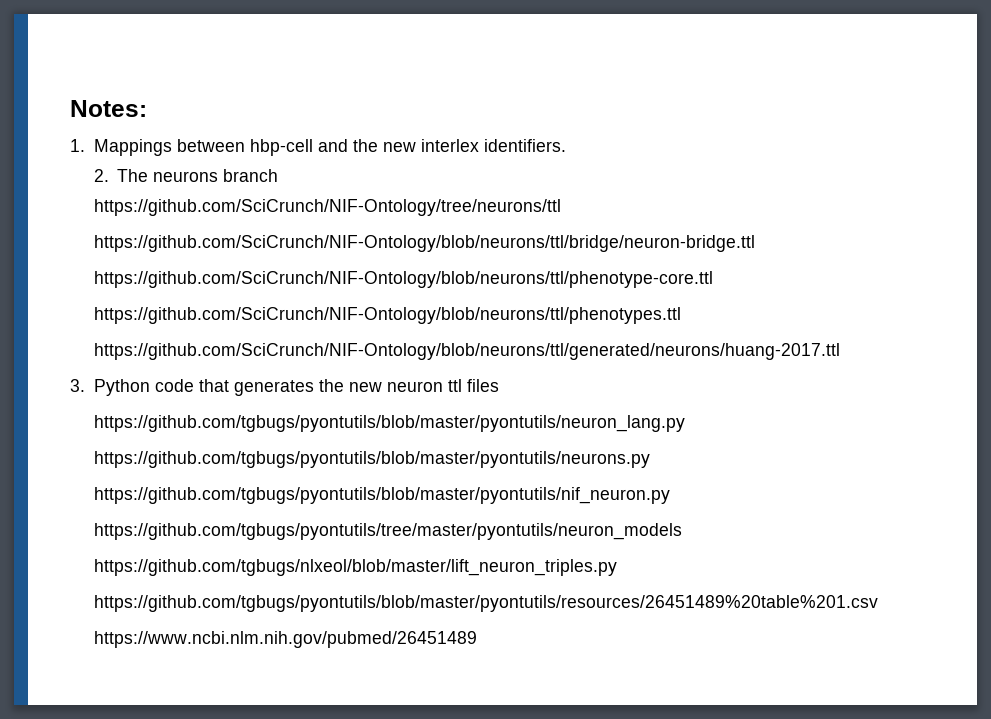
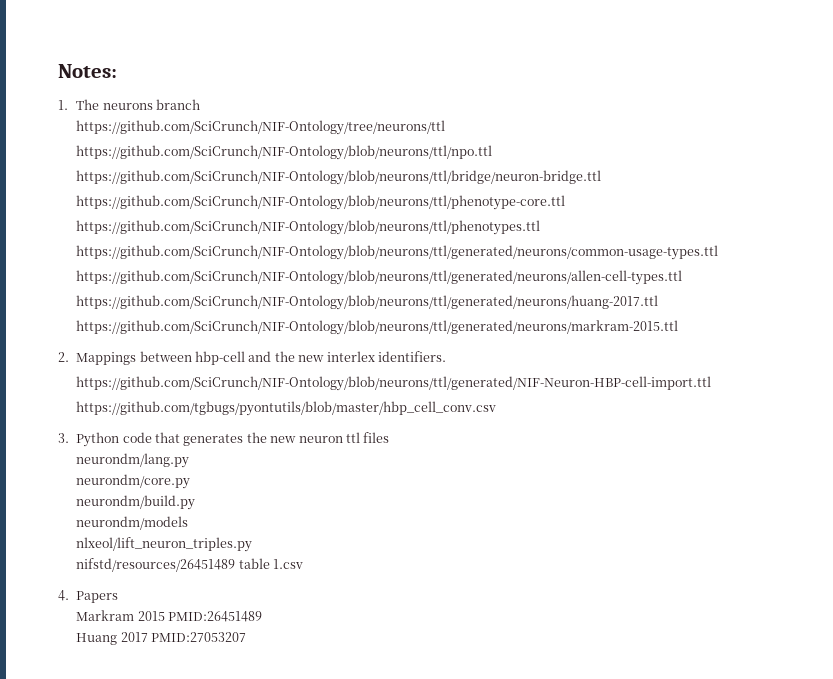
(85, 145) none -> [76,99,201,110] [76,120,446,135] [76,145,493,160] [76,170,602,185] [76,195,566,210] [76,220,541,235] [76,245,719,260] [76,270,683,285] [76,295,659,310] [76,320,679,335] [58,352,69,362] The neurons branch // https://github.com/SciCrunch/NIF-Ontology/tree/neurons/ttl // https://github.com/SciCrunch/NIF-Ontology/blob/neurons/ttl/npo.ttl // https://github.com/SciCrunch/NIF-Ontology/blob/neurons/ttl/bridge/neuron-bridge.ttl // https://github.com/SciCrunch/NIF-Ontology/blob/neurons/ttl/phenotype-core.ttl // https://github.com/SciCrunch/NIF-Ontology/blob/neurons/ttl/phenotypes.ttl // https://github.com/SciCrunch/NIF-Ontology/blob/neurons/ttl/generated/neurons/common-usage-types.ttl // https://github.com/SciCrunch/NIF-Ontology/blob/neurons/ttl/generated/neurons/allen-cell-types.ttl // https://github.com/SciCrunch/NIF-Ontology/blob/neurons/ttl/generated/neurons/huang-2017.ttl // https://github.com/SciCrunch/NIF-Ontology/blob/neurons/ttl/generated/neurons/markram-2015.ttl // 2.
[93,169,279,182] [93,199,561,216] [93,235,755,252] [93,271,713,288] [93,307,681,324] [93,343,840,360] 2. The neurons branch // https://github.com/SciCrunch/NIF-Ontology/tree/neurons/ttl // https://github.com/SciCrunch/NIF-Ontology/blob/neurons/ttl/bridge/neuron-bridge.ttl // https://github.com/SciCrunch/NIF-Ontology/blob/neurons/ttl/phenotype-core.ttl // https://github.com/SciCrunch/NIF-Ontology/blob/neurons/ttl/phenotypes.ttl // https://github.com/SciCrunch/NIF-Ontology/blob/neurons/ttl/generated/neurons/huang-2017.ttl -> [76,376,712,391] [76,401,497,416] https://github.com/SciCrunch/NIF-Ontology/blob/neurons/ttl/generated/NIF-Neuron-HBP-cell-import.ttl // https://github.com/tgbugs/pyontutils/blob/master/hbp_cell_conv.csv
[93,415,685,432] [93,451,650,468] [93,487,670,504] [93,523,682,540] [93,559,617,576] [93,595,878,612] [93,631,477,648] https://github.com/tgbugs/pyontutils/blob/master/pyontutils/neuron_lang.py // https://github.com/tgbugs/pyontutils/blob/master/pyontutils/neurons.py // https://github.com/tgbugs/pyontutils/blob/master/pyontutils/nif_neuron.py // https://github.com/tgbugs/pyontutils/tree/master/pyontutils/neuron_models // https://github.com/tgbugs/nlxeol/blob/master/lift_neuron_triples.py // https://github.com/tgbugs/pyontutils/blob/master/pyontutils/resources/26451489%20table%201.csv // https://www.ncbi.nlm.nih.gov/pubmed/26451489 -> [76,453,190,468] [76,474,191,489] [76,495,196,510] [76,516,189,530] [76,537,253,552] [76,558,304,572] [58,590,119,603] [76,610,263,622] [76,632,247,645] neurondm/lang.py // neurondm/core.py // neurondm/build.py // neurondm/models // nlxeol/lift_neuron_triples.py // nifstd/resources/26451489 table 1.csv // 4. Papers // Markram 2015 PMID:26451489 // Huang 2017 PMID:27053207

